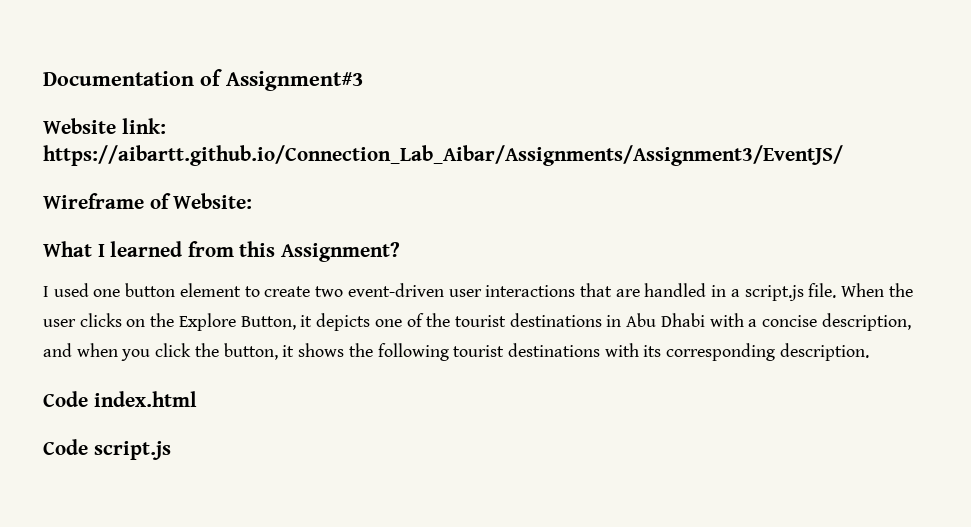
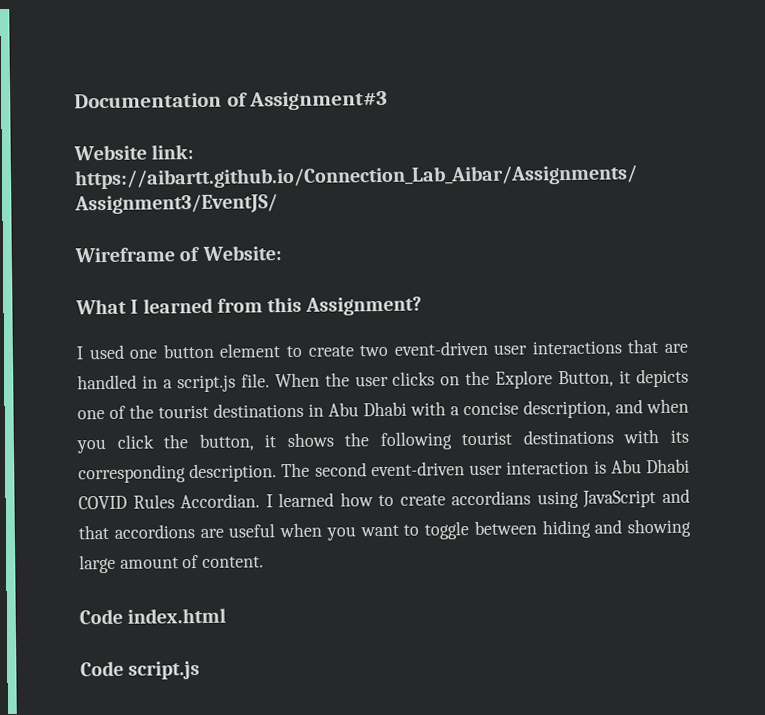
(869, 352) none -> [281,458,690,478] [78,488,690,510] [78,518,691,541] [79,554,265,574] The second event-driven user interaction is Abu Dhabi COVID Rules Accordian. I learned how to create accordians using JavaScript and that accordions are useful when you want to toggle between hiding and showing large amount of content.

